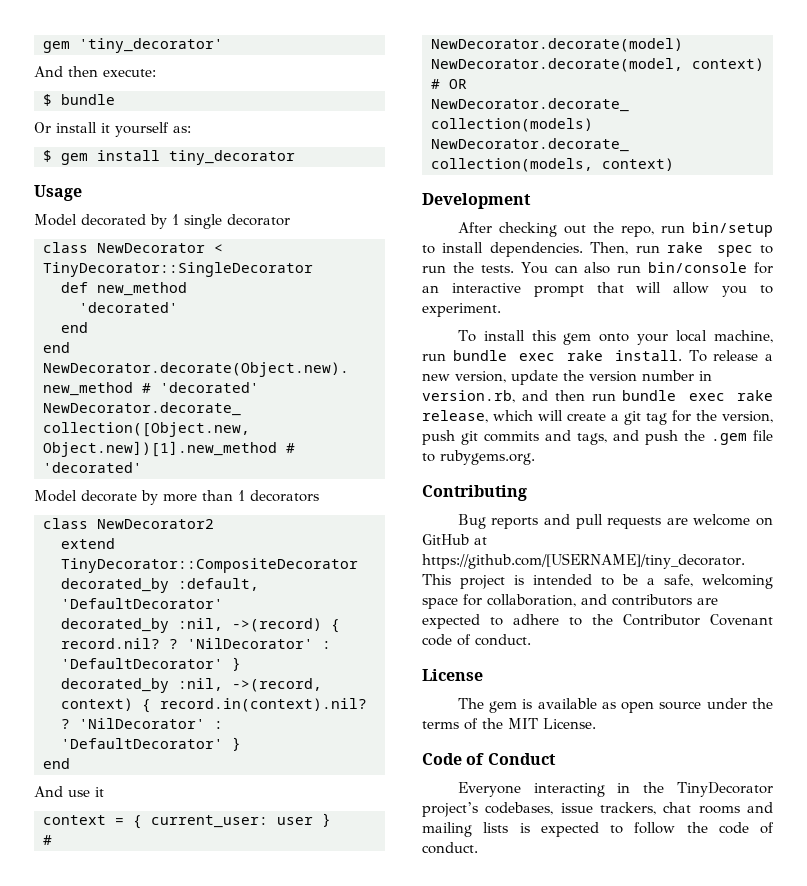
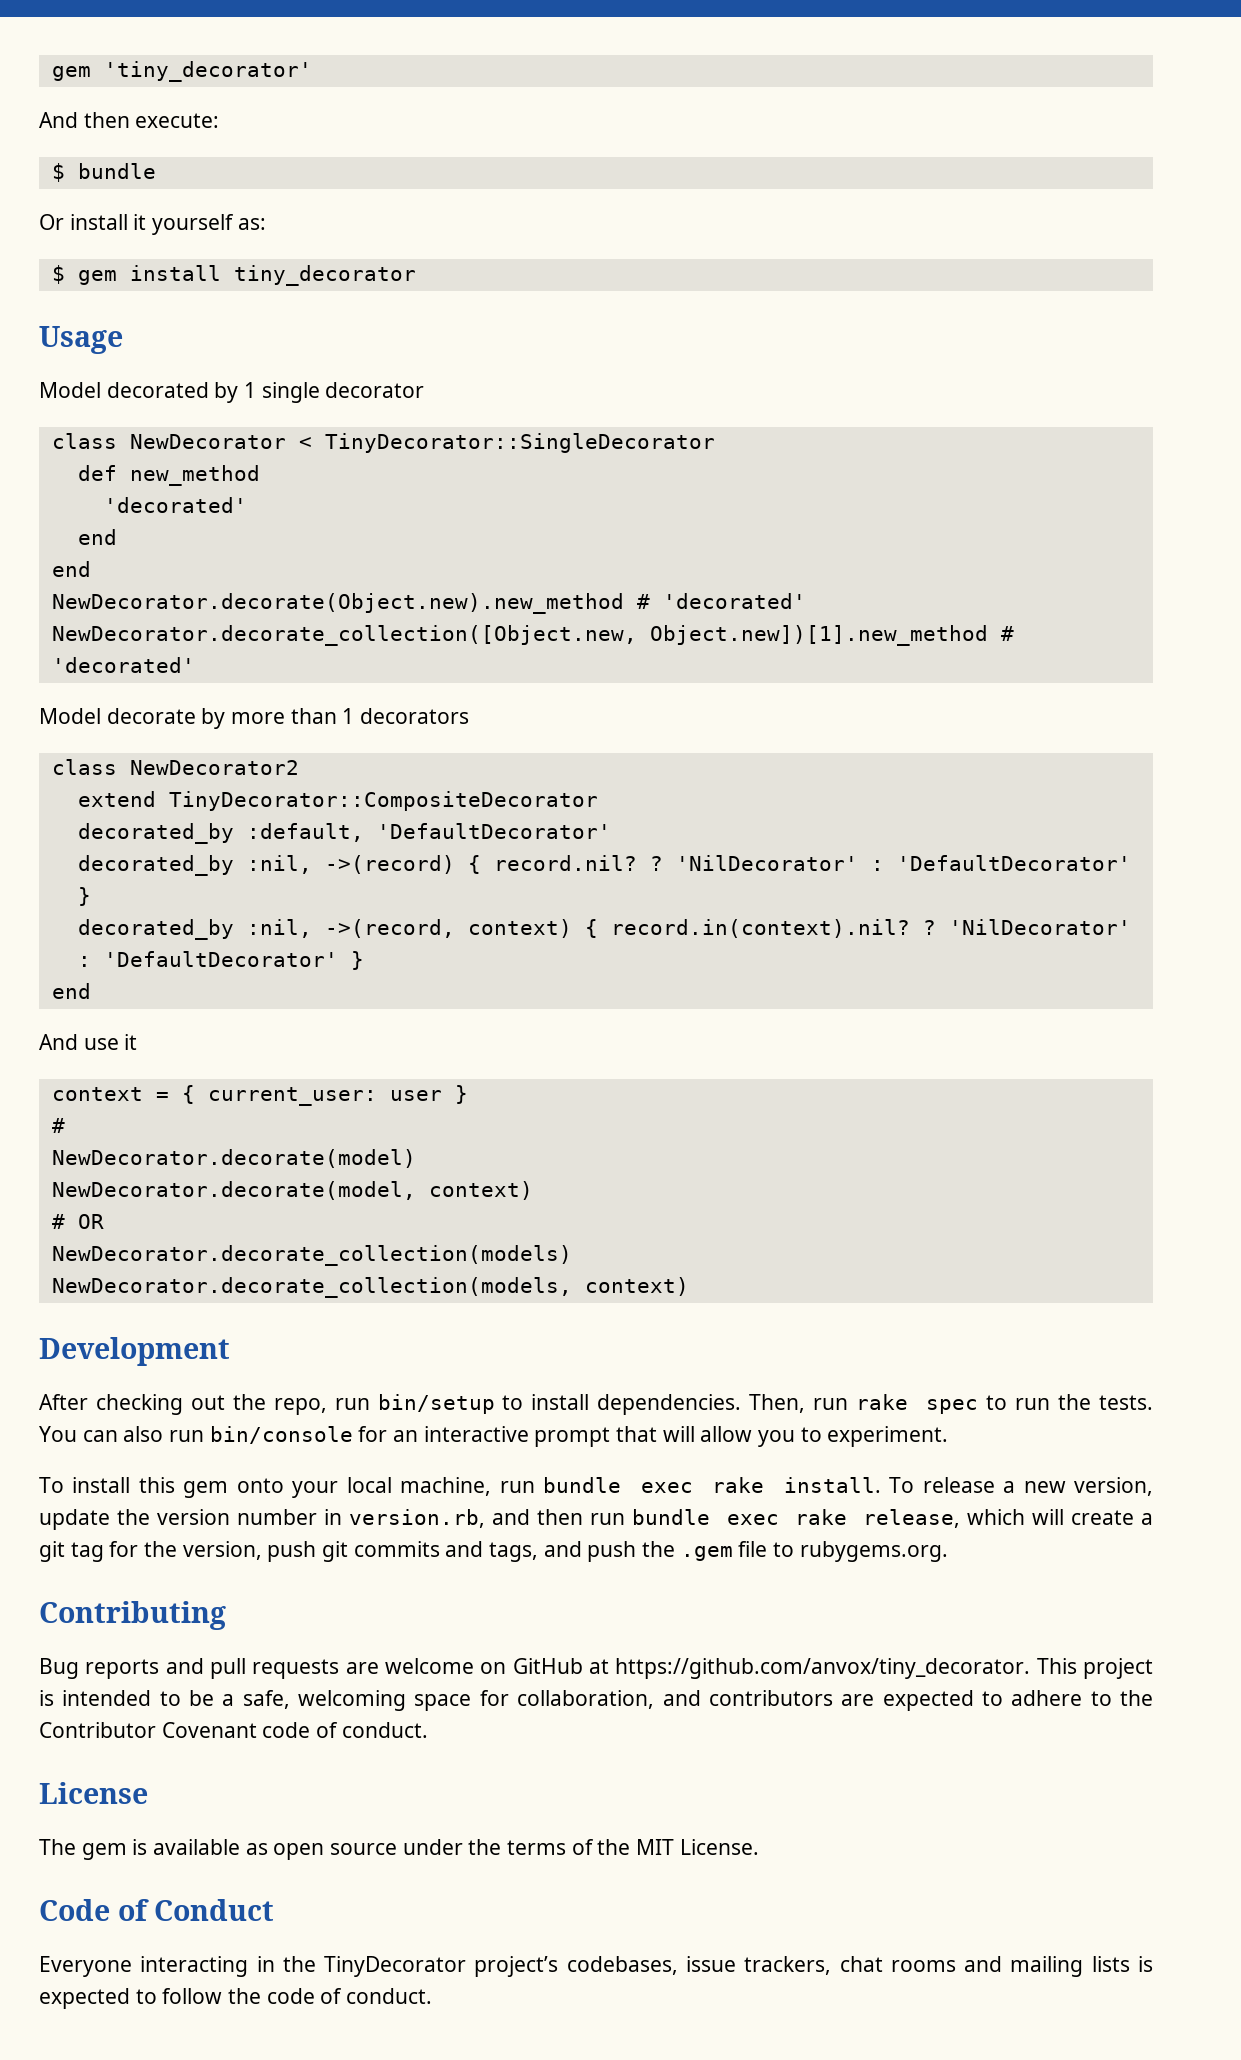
[422,553,745,569] https://github.com/[USERNAME]/tiny_decorator. -> [615,1658,1031,1679] https://github.com/anvox/tiny_decorator.

